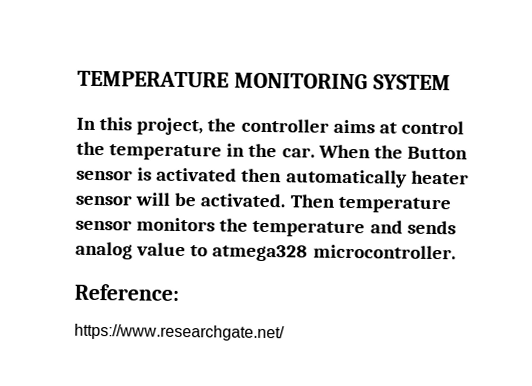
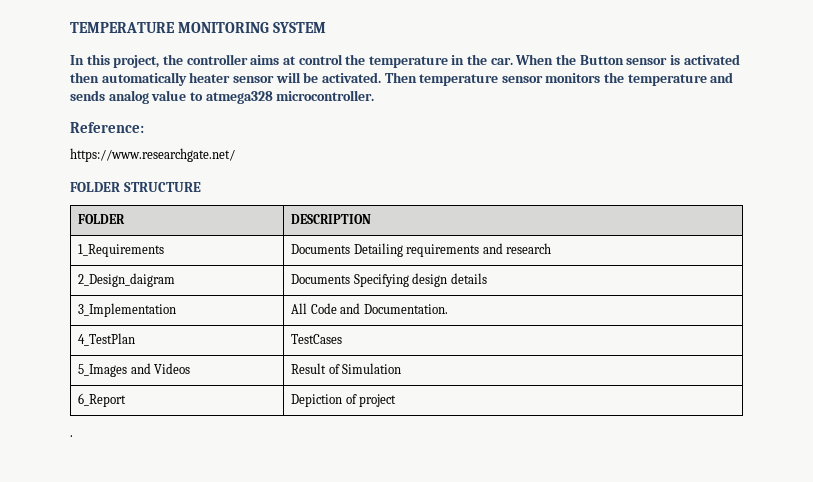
(285, 332) none -> [70,182,201,192] [78,214,126,224] [291,214,372,224] [78,244,165,257] [291,243,552,257] [78,273,176,287] [291,273,487,287] [78,303,177,317] [291,303,448,314] [78,333,136,346] [291,334,343,344] [78,363,191,377] [291,363,402,374] [78,393,127,407] [291,394,397,407] [70,435,73,437] // FOLDER STRUCTURE // FOLDER | DESCRIPTION // 1_Requirements | Documents Detailing requirements and research // 2_Design_daigram | Documents Specifying design details // 3_Implementation | All Code and Documentation. // 4_TestPlan | TestCases // 5_Images and Videos | Result of Simulation // 6_Report | Depiction of project // .

